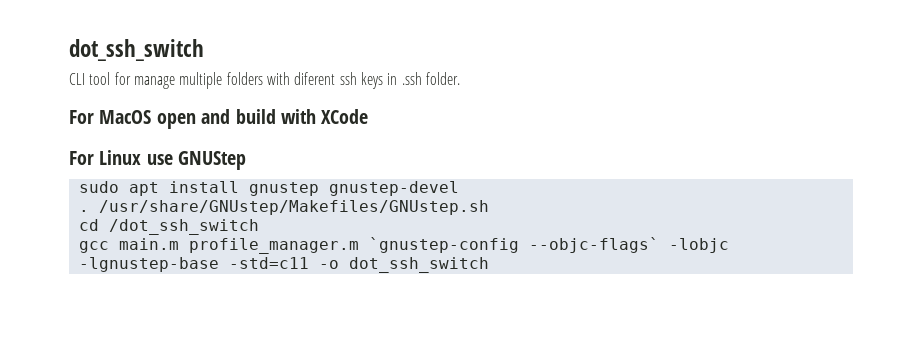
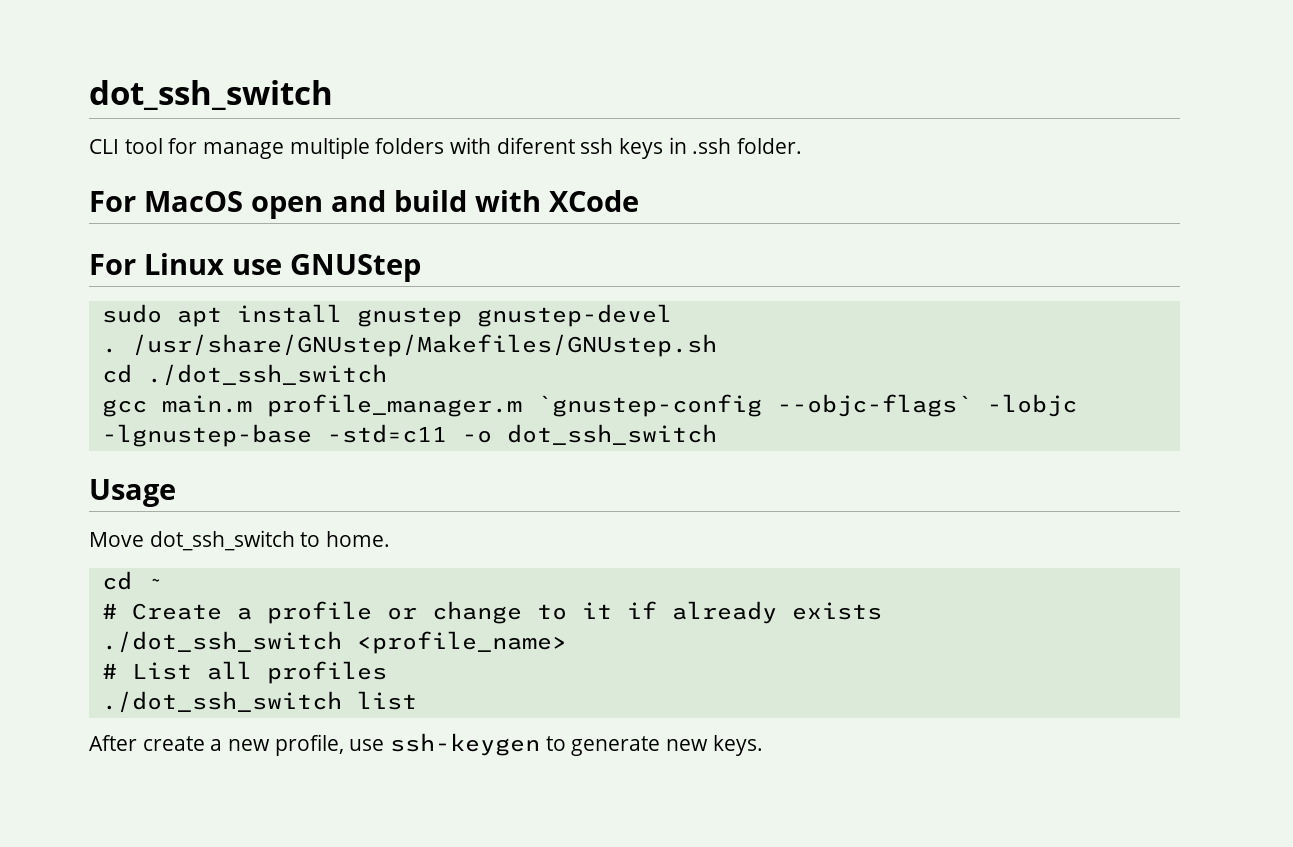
[108,219,259,235] /dot_ssh_switch -> [146,364,387,386] ./dot_ssh_switch
(489, 265) none -> [89,479,176,507] [89,530,391,551] [101,571,162,590] [101,601,882,624] [101,631,567,654] [101,661,387,684] [101,691,417,713] [89,733,763,756] // Usage // Move dot_ssh_switch to home. // cd ~ // # Create a profile or change to it if already exists // ./dot_ssh_switch <profile_name> // # List all profiles // ./dot_ssh_switch list // After create a new profile, use ssh-keygen to generate new keys.

